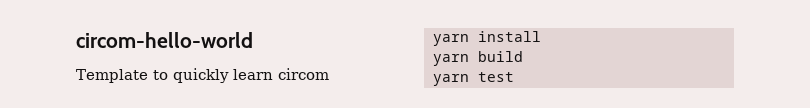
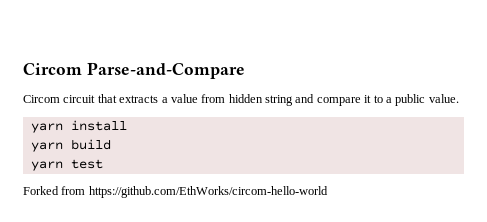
[76,32,253,48] [76,68,329,83] circom-hello-world // Template to quickly learn circom -> [23,62,245,79] [23,94,459,106] Circom Parse-and-Compare // Circom circuit that extracts a value from hidden string and compare it to a public value.
(514, 77) none -> [23,186,328,198] // Forked from https://github.com/EthWorks/circom-hello-world

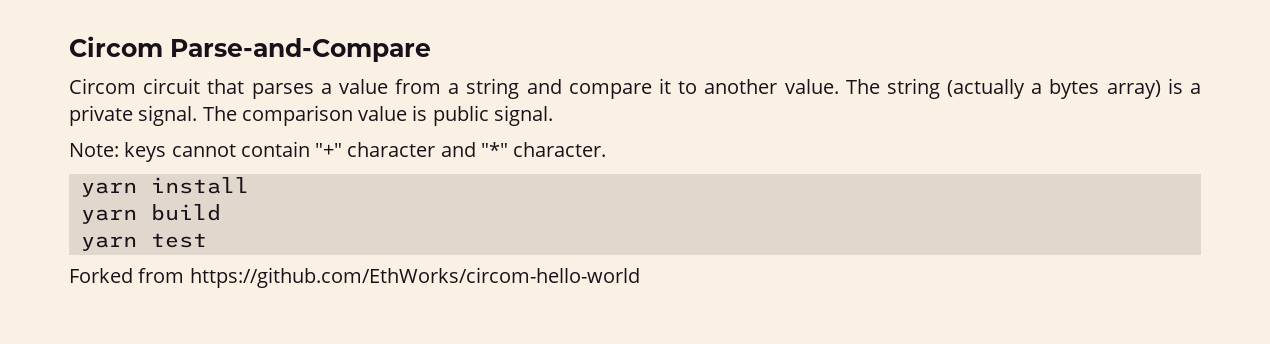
[119,95,159,103] extracts -> [251,83,314,99] parses
[228,94,263,103] hidden -> [448,83,460,94] a
[385,94,459,106] a public value. -> [704,78,1201,99] [69,105,553,126] [69,141,607,162] another value. The string (actually a bytes array) is a private signal. The comparison value is public signal. // Note: keys cannot contain "+" character and "*" character.

